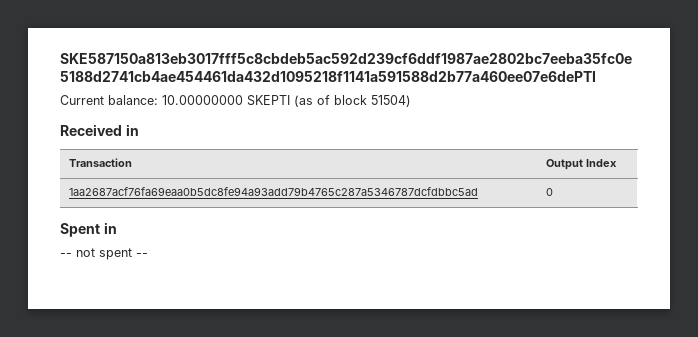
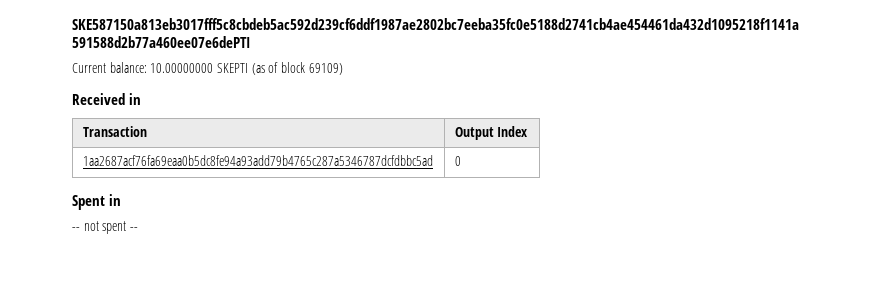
[371,95,411,107] 51504) -> [308,63,343,75] 69109)

